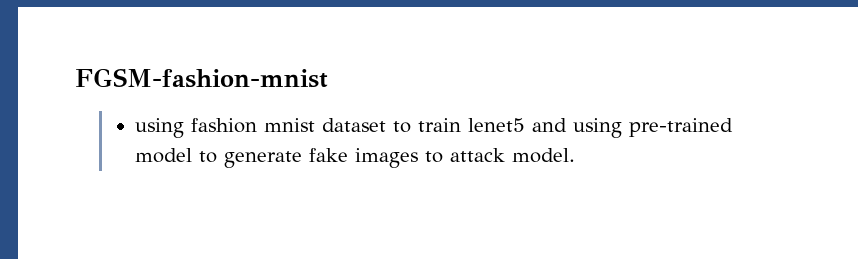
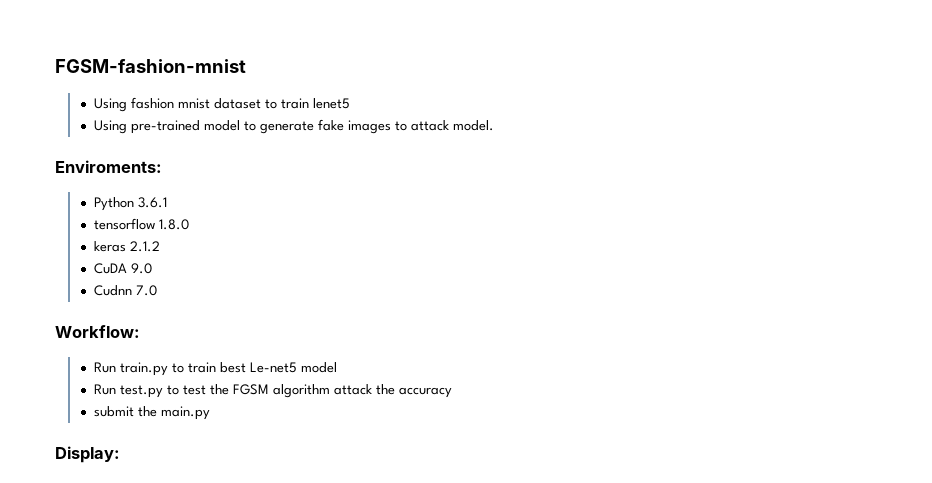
[135,118,185,138] using -> [93,98,127,112] Using
[532,118,623,138] and using -> [93,120,127,134] // Using
(576, 155) none -> [55,160,162,173] [93,197,167,211] [93,218,189,230] [93,241,160,252] [93,263,152,274] [93,285,157,296] [55,325,140,338] [93,362,337,376] [93,384,452,398] [93,406,210,420] [55,446,120,463] // Enviroments: // Python 3.6.1 // tensorflow 1.8.0 // keras 2.1.2 // CuDA 9.0 // Cudnn 7.0 // Workflow: // Run train.py to train best Le-net5 model // Run test.py to test the FGSM algorithm attack the accuracy // submit the main.py // Display:

